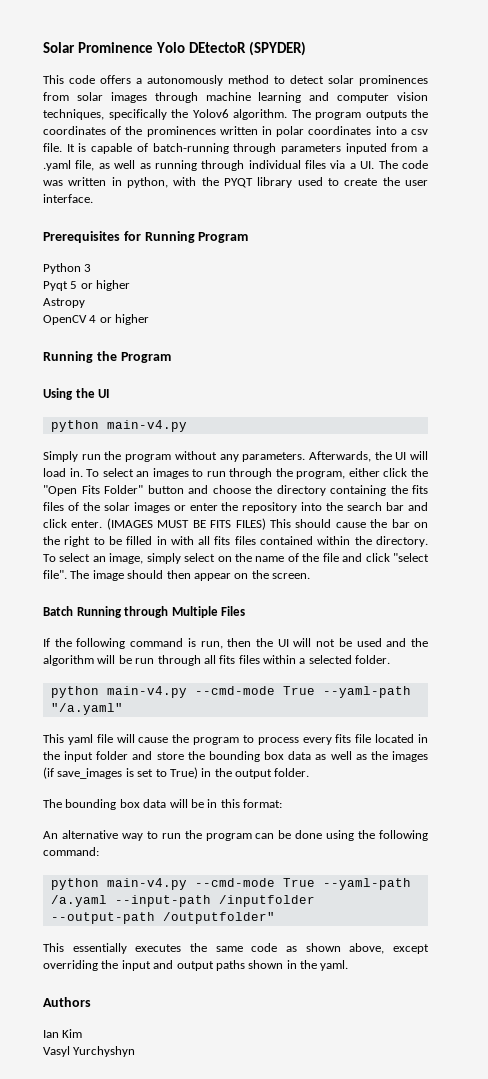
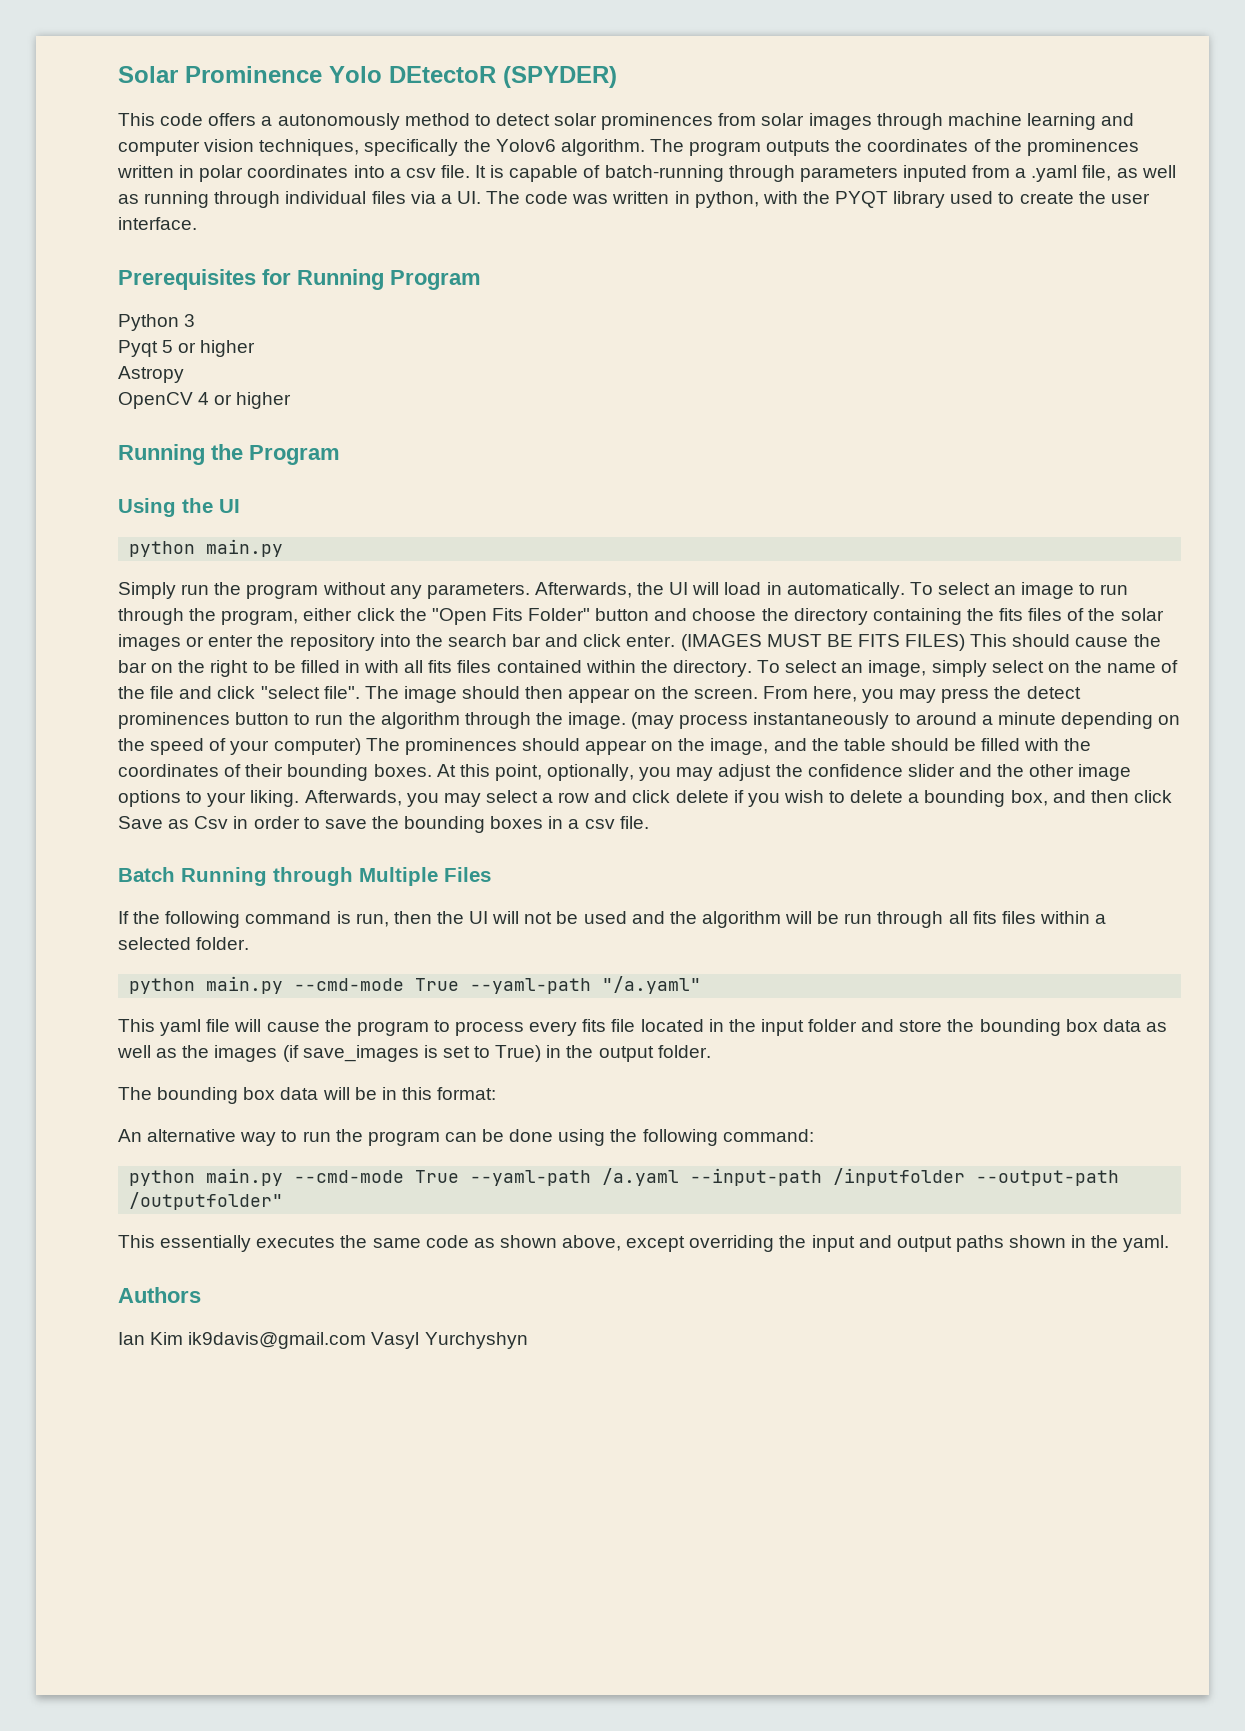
[106,420,187,432] main-v4.py -> [206,539,284,557] main.py
[69,468,189,479] in. To select an images -> [766,582,1075,599] in automatically. To select an image
(310, 576) none -> [762,686,1081,703] [118,712,1181,729] [118,738,1092,755] [118,764,1132,781] [118,790,1172,807] [118,816,649,833] From here, you may press the detect prominences button to run the algorithm through the image. (may process instantaneously to around a minute depending on the speed of your computer) The prominences should appear on the image, and the table should be filled with the coordinates of their bounding boxes. At this point, optionally, you may adjust the confidence slider and the other image options to your liking. Afterwards, you may select a row and click delete if you wish to delete a bounding box, and then click Save as Csv in order to save the bounding boxes in a csv file.
[106,686,187,698] main-v4.py -> [206,976,284,994] main.py
[106,878,187,890] main-v4.py -> [206,1168,284,1186] main.py
(83, 1033) // -> [188,1332,367,1349] ik9davis@gmail.com

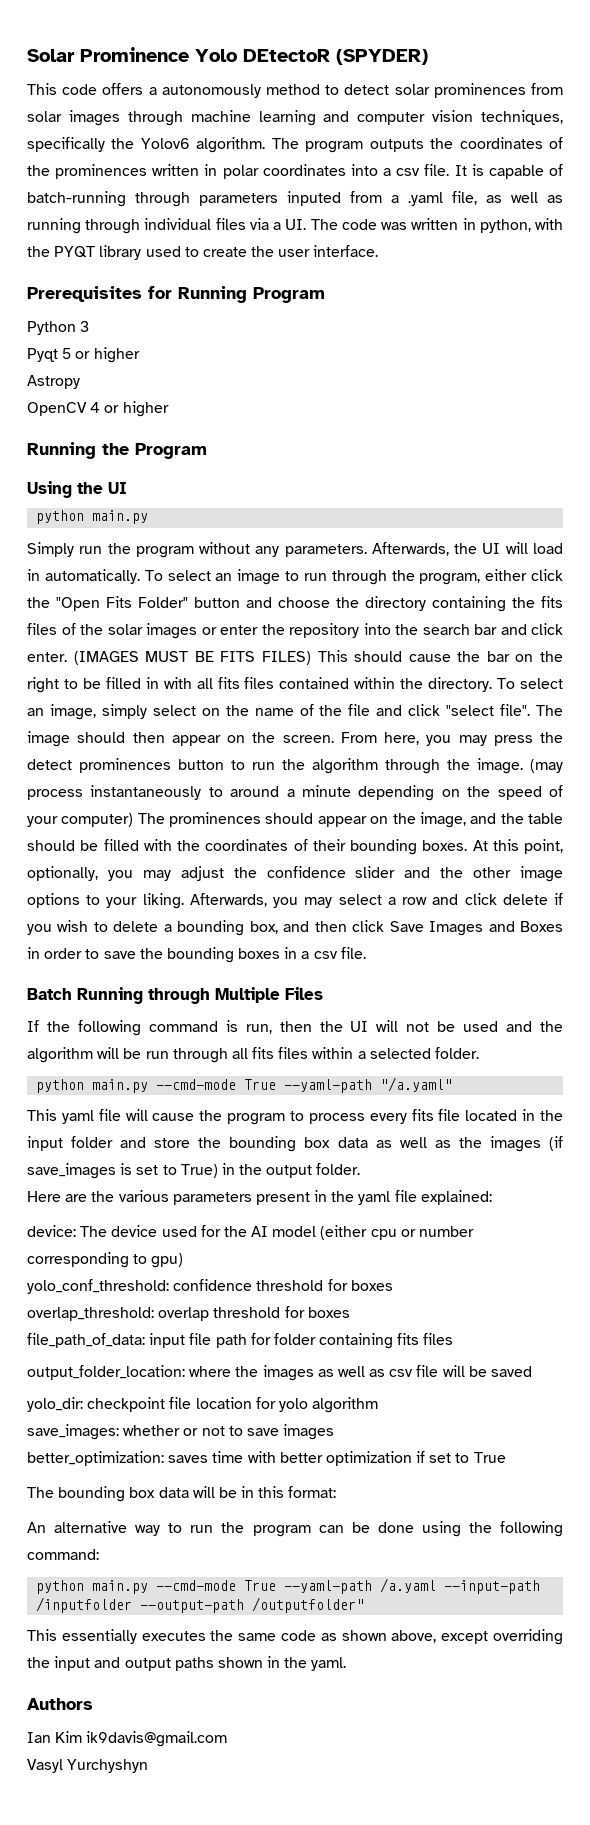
[168,816,229,829] as Csv -> [429,921,563,936] Images and Boxes
(711, 1051) none -> [27,1190,492,1205] [27,1225,475,1240] [27,1252,184,1268] [27,1279,393,1294] [27,1306,350,1321] [27,1333,454,1349] [27,1365,533,1381] [27,1397,379,1413] [27,1424,335,1440] [27,1451,506,1466] // Here are the various parameters present in the yaml file explained: // device: The device used for the AI model (either cpu or number corresponding to gpu) // yolo_conf_threshold: confidence threshold for boxes // overlap_threshold: overlap threshold for boxes // file_path_of_data: input file path for folder containing fits files // output_folder_location: where the images as well as csv file will be saved // yolo_dir: checkpoint file location for yolo algorithm // save_images: whether or not to save images // better_optimization: saves time with better optimization if set to True
(367, 1340) none -> (228, 1739) //

